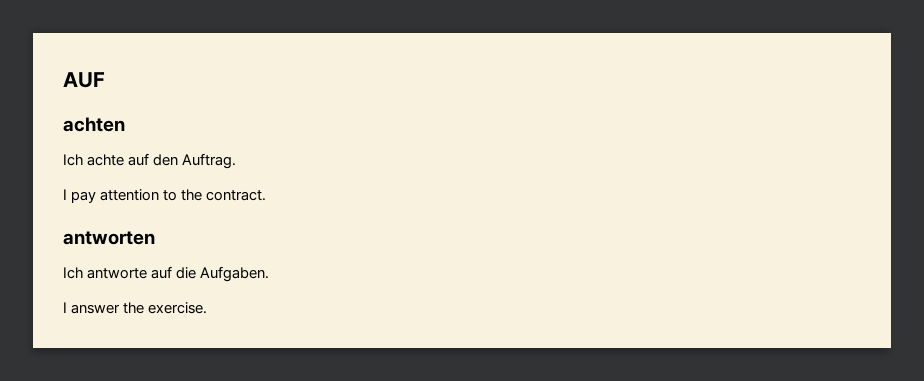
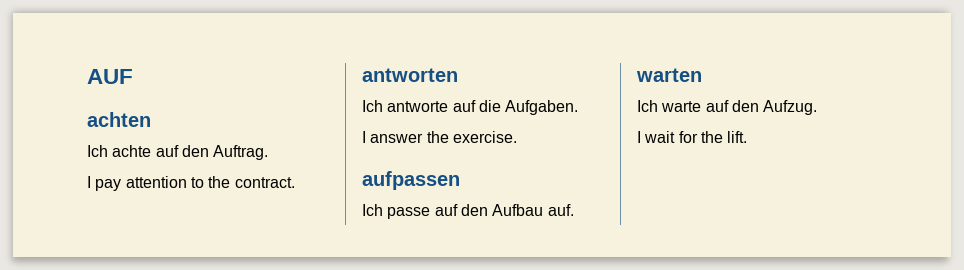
(208, 308) none -> [362,171,460,190] [362,204,574,219] [636,68,702,82] [637,100,818,115] [637,131,748,143] // aufpassen // Ich passe auf den Aufbau auf. // warten // Ich warte auf den Aufzug. // I wait for the lift.

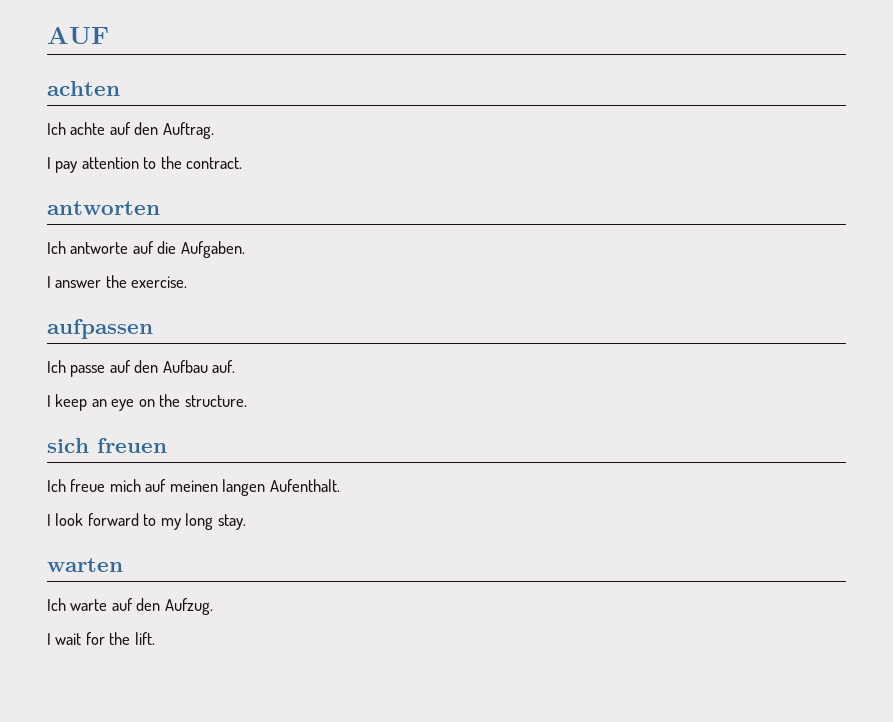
(574, 210) none -> [47,394,247,411] [47,438,167,453] [47,479,340,496] [47,513,246,530] // I keep an eye on the structure. // sich freuen // Ich freue mich auf meinen langen Aufenthalt. // I look forward to my long stay.

